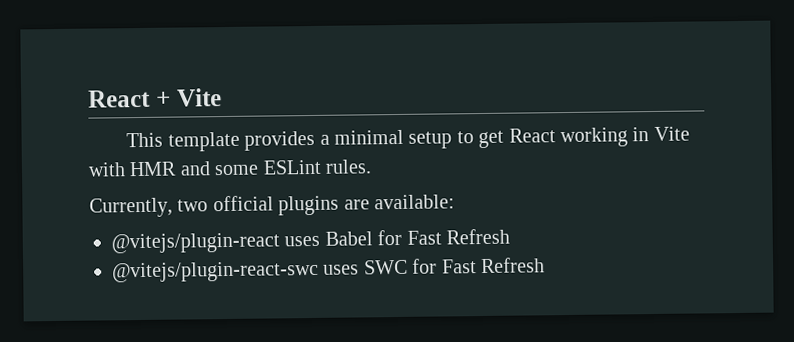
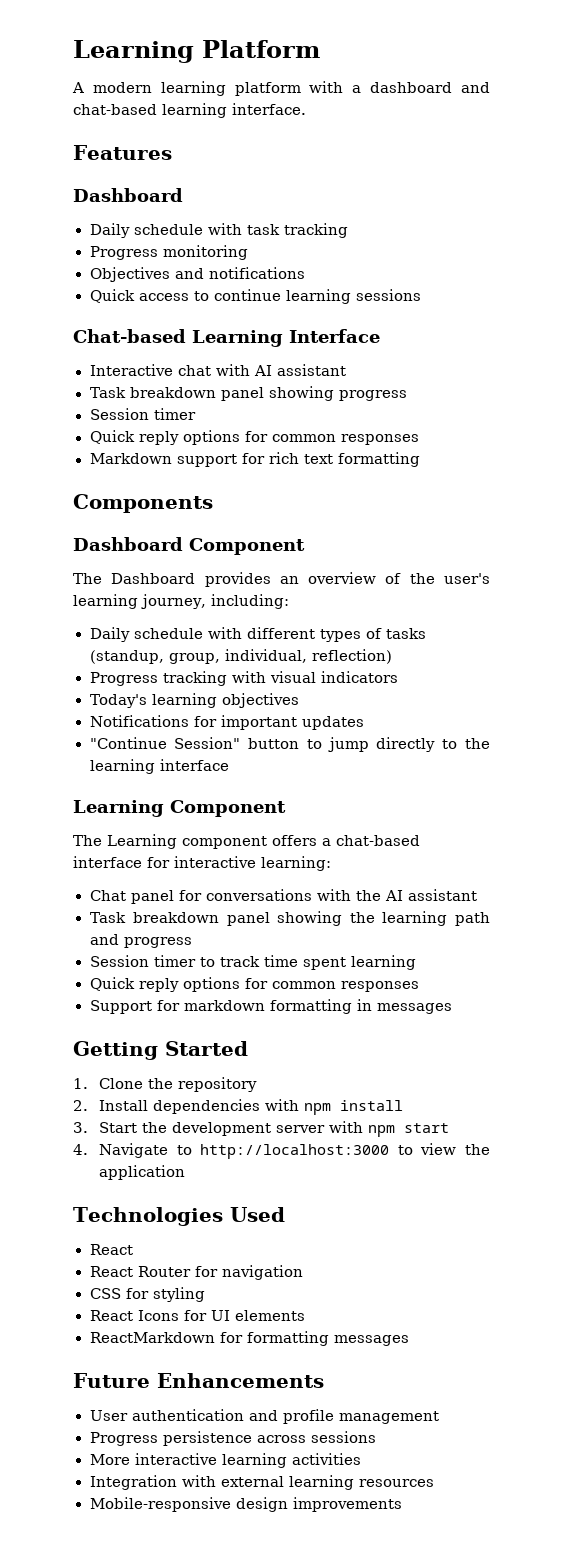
[88,88,222,108] [126,126,690,152] [88,159,372,177] [89,194,455,218] [111,228,510,254] [112,257,545,283] React + Vite // This template provides a minimal setup to get React working in Vite with HMR and some ESLint rules. // Currently, two official plugins are available: // @vitejs/plugin-react uses Babel for Fast Refresh // @vitejs/plugin-react-swc uses SWC for Fast Refresh -> [73,40,320,63] [72,81,490,96] [73,103,306,118] [73,145,172,160] [73,188,183,202] [89,223,348,238] [89,245,248,260] [89,267,305,282] [89,289,421,304] [73,329,380,347] [89,364,346,376] [89,386,408,401] [89,408,196,420] [89,430,419,445] [89,452,420,467] [73,494,213,513] [73,537,305,555] [73,572,490,587] [73,594,289,609] [89,627,426,642] [89,649,392,664] [89,671,398,686] [89,693,300,708] [89,715,364,730] [89,737,490,752] [89,759,229,774] [73,800,286,817] [73,834,420,849] [73,856,331,871] [89,889,477,904] [89,911,490,926] [89,934,192,948] [89,955,416,970] [89,977,419,992] [89,999,452,1014] [73,1041,248,1060] [73,1077,258,1092] [73,1099,404,1115] [73,1121,450,1137] [73,1143,490,1159] [99,1165,186,1180] [73,1207,285,1226] [89,1244,133,1255] [89,1265,303,1280] [89,1287,205,1302] [89,1310,305,1321] [89,1331,409,1346] [73,1373,324,1388] [89,1409,439,1424] [89,1431,376,1446] [89,1453,361,1468] [89,1475,434,1490] [89,1497,402,1512] Learning Platform // A modern learning platform with a dashboard and chat-based learning interface. // Features // Dashboard // Daily schedule with task tracking // Progress monitoring // Objectives and notifications // Quick access to continue learning sessions // Chat-based Learning Interface // Interactive chat with AI assistant // Task breakdown panel showing progress // Session timer // Quick reply options for common responses // Markdown support for rich text formatting // Components // Dashboard Component // The Dashboard provides an overview of the user's learning journey, including: // Daily schedule with different types of tasks (standup, group, individual, reflection) // Progress tracking with visual indicators // Today's learning objectives // Notifications for important updates // "Continue Session" button to jump directly to the learning interface // Learning Component // The Learning component offers a chat-based interface for interactive learning: // Chat panel for conversations with the AI assistant // Task breakdown panel showing the learning path and progress // Session timer to track time spent learning // Quick reply options for common responses // Support for markdown formatting in messages // Getting Started // 1. Clone the repository // 2. Install dependencies with npm install // 3. Start the development server with npm start // 4. Navigate to http://localhost:3000 to view the application // Technologies Used // React // React Router for navigation // CSS for styling // React Icons for UI elements // ReactMarkdown for formatting messages // Future Enhancements // User authentication and profile management // Progress persistence across sessions // More interactive learning activities // Integration with external learning resources // Mobile-responsive design improvements

